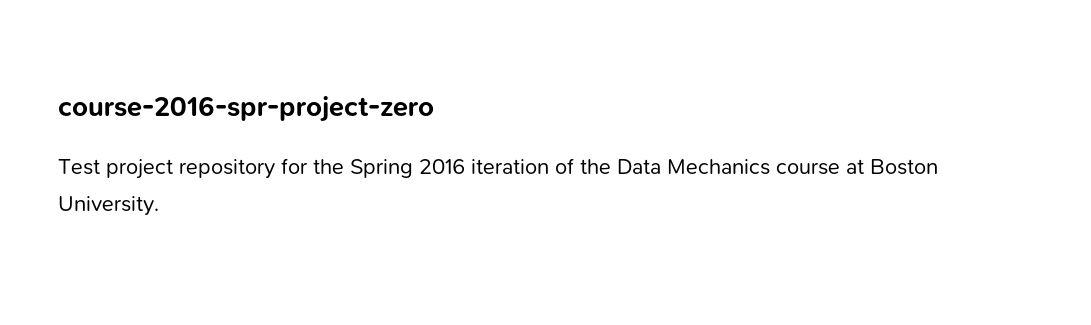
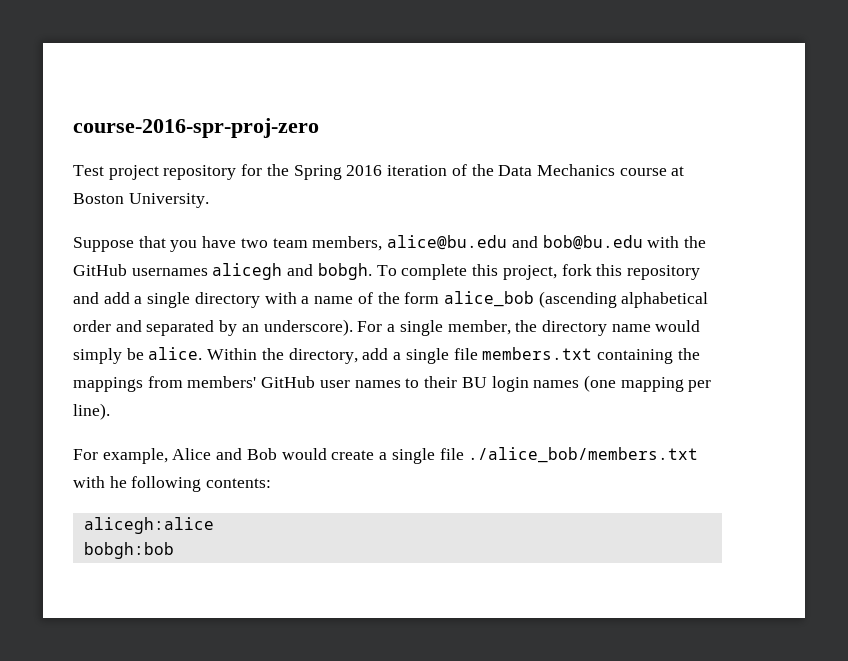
[58,96,434,122] course-2016-spr-project-zero -> [73,118,319,138] course-2016-spr-proj-zero
(159, 206) none -> [73,235,706,252] [73,263,700,280] [73,291,709,308] [73,319,701,336] [73,347,700,364] [73,375,712,392] [73,403,110,420] [73,447,699,464] [73,476,272,492] [83,517,214,534] [83,542,174,559] // Suppose that you have two team members, alice@bu.edu and bob@bu.edu with the GitHub usernames alicegh and bobgh. To complete this project, fork this repository and add a single directory with a name of the form alice_bob (ascending alphabetical order and separated by an underscore). For a single member, the directory name would simply be alice. Within the directory, add a single file members.txt containing the mappings from members' GitHub user names to their BU login names (one mapping per line). // For example, Alice and Bob would create a single file ./alice_bob/members.txt with he following contents: // alicegh:alice // bobgh:bob

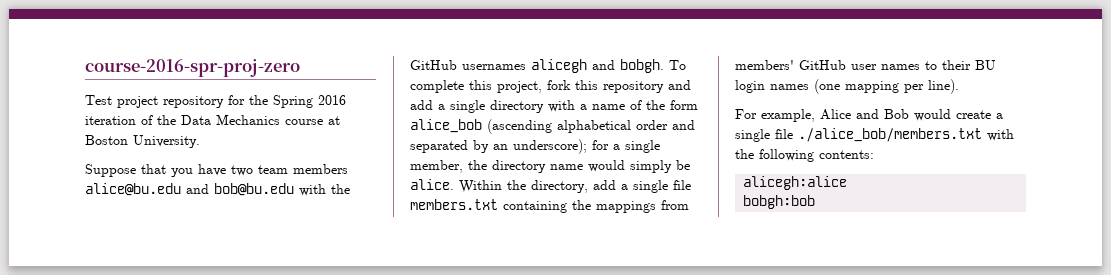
[312,236,383,251] members, -> [293,164,348,174] members
[263,319,383,336] underscore). For -> [513,139,609,154] underscore); for
[109,476,127,488] he -> [735,149,754,159] the

